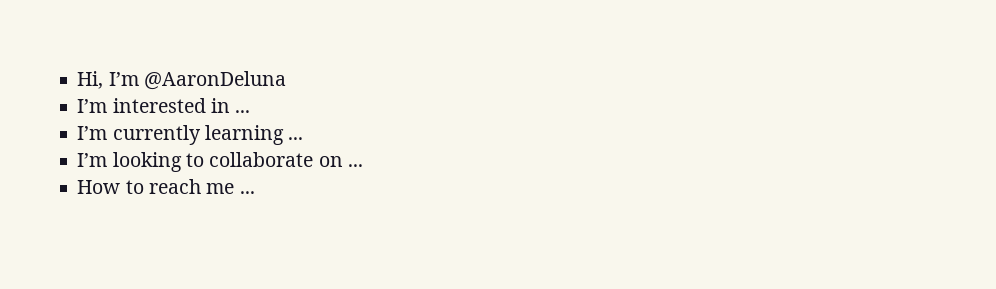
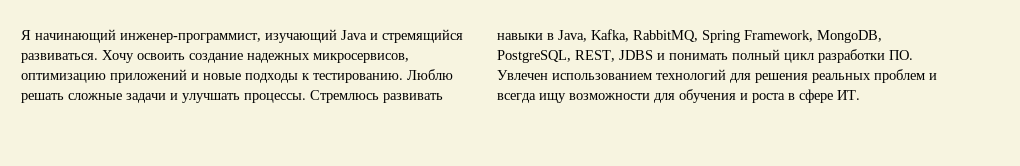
[77,71,286,90] [77,98,251,113] [77,125,304,145] [77,152,363,172] [77,179,255,194] Hi, I’m @AaronDeluna // I’m interested in ... // I’m currently learning ... // I’m looking to collaborate on ... // How to reach me ... -> [21,29,463,43] [21,50,409,63] [21,69,453,83] [21,90,443,103] [497,29,882,43] [497,49,913,63] [497,69,937,83] [497,89,860,103] Я начинающий инженер-программист, изучающий Java и стремящийся развиваться. Хочу освоить создание надежных микросервисов, оптимизацию приложений и новые подходы к тестированию. Люблю решать сложные задачи и улучшать процессы. Стремлюсь развивать навыки в Java, Kafka, RabbitMQ, Spring Framework, MongoDB, PostgreSQL, REST, JDBS и понимать полный цикл разработки ПО. Увлечен использованием технологий для решения реальных проблем и всегда ищу возможности для обучения и роста в сфере ИТ.

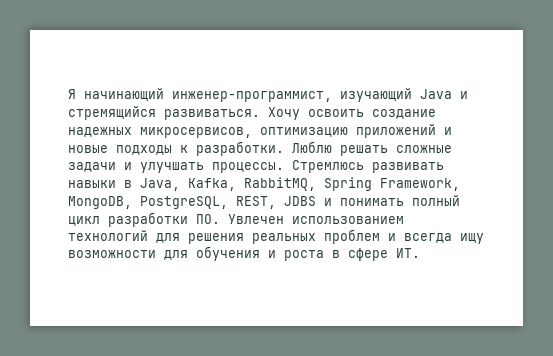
[313,73,403,83] тестированию. -> [196,141,284,156] разработки.

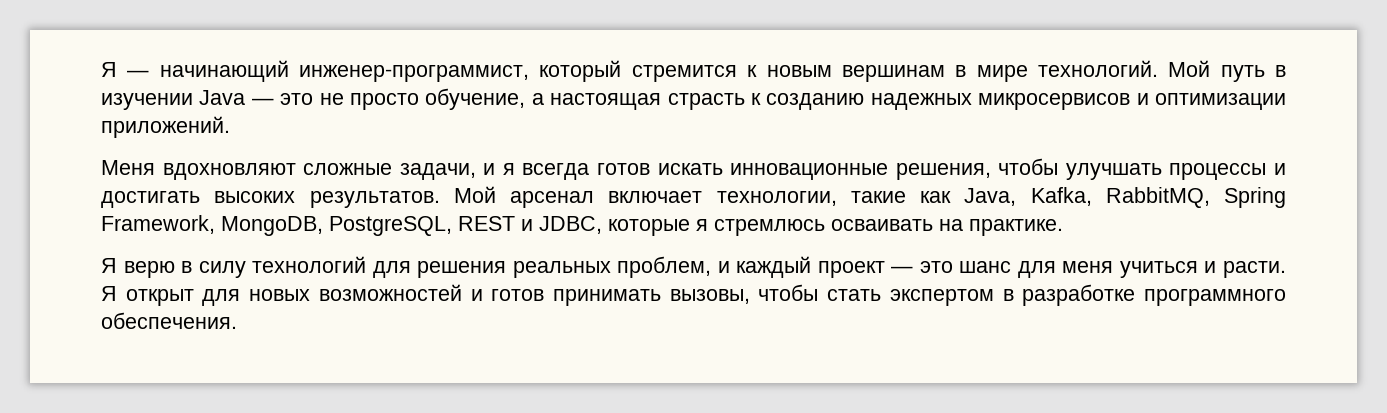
[68,89,76,99] Я -> [101,62,150,77] Я —
[340,88,468,102] [68,106,436,120] [68,124,452,138] [68,141,452,156] [68,160,444,173] [68,180,132,188] изучающий Java и стремящийся развиваться. Хочу освоить создание надежных микросервисов, оптимизацию приложений и новые подходы к разработки. Люблю решать сложные задачи и улучшать процессы. Стремлюсь развивать навыки в -> [539,60,1287,82] [101,88,1286,110] [101,116,230,138] [101,158,1286,180] [101,186,951,208] который стремится к новым вершинам в мире технологий. Мой путь в изучении Java — это не просто обучение, а настоящая страсть к созданию надежных микросервисов и оптимизации приложений. // Меня вдохновляют сложные задачи, и я всегда готов искать инновационные решения, чтобы улучшать процессы и достигать высоких результатов. Мой арсенал включает технологии, такие как
[236,195,460,209] [68,212,404,227] [68,229,484,244] [68,246,420,261] REST, JDBS и понимать полный цикл разработки ПО. Увлечен использованием технологий для решения реальных проблем и всегда ищу возможности для обучения и роста в сфере ИТ. -> [458,216,1063,236] [101,256,1286,278] [101,284,1286,306] [101,312,237,329] REST и JDBC, которые я стремлюсь осваивать на практике. // Я верю в силу технологий для решения реальных проблем, и каждый проект — это шанс для меня учиться и расти. Я открыт для новых возможностей и готов принимать вызовы, чтобы стать экспертом в разработке программного обеспечения.

